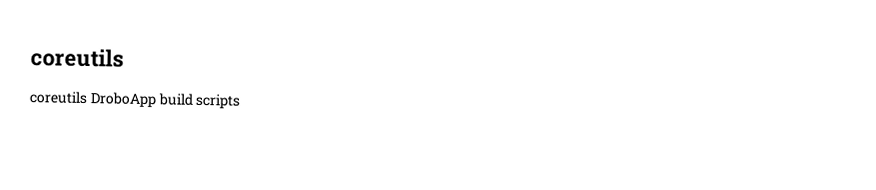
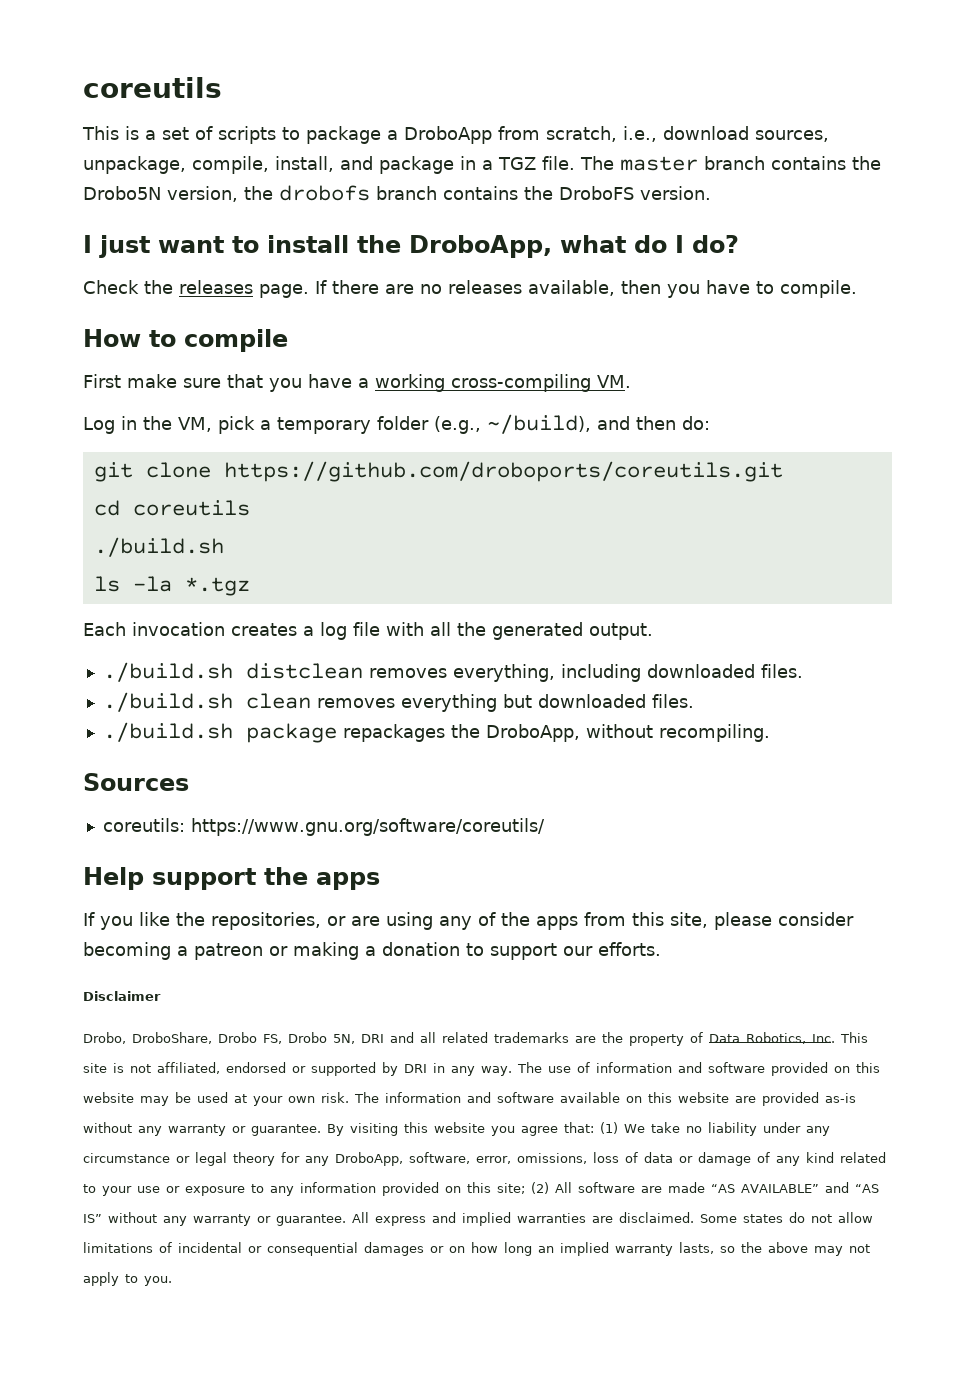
[30,48,124,68] [29,91,241,109] coreutils // coreutils DroboApp build scripts -> [83,77,222,98] [82,126,829,144] [83,156,881,174] [83,185,711,202] [83,235,739,258] [83,280,857,298] [83,329,288,352] [83,374,631,392] [83,414,710,434] [93,461,783,482] [93,500,250,516] [93,537,224,557] [93,576,250,596] [83,622,653,640] [102,662,803,682] [102,692,694,712] [102,722,770,743] [83,773,189,791] [102,818,545,836] [83,867,380,890] [83,912,854,930] [83,942,661,960] [83,991,161,1001] [83,1032,868,1046] [83,1062,880,1076] [83,1092,856,1106] [83,1122,830,1136] [83,1152,886,1166] [83,1182,879,1196] [83,1212,873,1226] [83,1242,870,1256] [83,1272,172,1286] coreutils // This is a set of scripts to package a DroboApp from scratch, i.e., download sources, unpackage, compile, install, and package in a TGZ file. The master branch contains the Drobo5N version, the drobofs branch contains the DroboFS version. // I just want to install the DroboApp, what do I do? // Check the releases page. If there are no releases available, then you have to compile. // How to compile // First make sure that you have a working cross-compiling VM. // Log in the VM, pick a temporary folder (e.g., ~/build), and then do: // git clone https://github.com/droboports/coreutils.git // cd coreutils // ./build.sh // ls -la *.tgz // Each invocation creates a log file with all the generated output. // ./build.sh distclean removes everything, including downloaded files. // ./build.sh clean removes everything but downloaded files. // ./build.sh package repackages the DroboApp, without recompiling. // Sources // coreutils: https://www.gnu.org/software/coreutils/ // Help support the apps // If you like the repositories, or are using any of the apps from this site, please consider becoming a patreon or making a donation to support our efforts. // Disclaimer // Drobo, DroboShare, Drobo FS, Drobo 5N, DRI and all related trademarks are the property of Data Robotics, Inc. This site is not affiliated, endorsed or supported by DRI in any way. The use of information and software provided on this website may be used at your own risk. The information and software available on this website are provided as-is without any warranty or guarantee. By visiting this website you agree that: (1) We take no liability under any circumstance or legal theory for any DroboApp, software, error, omissions, loss of data or damage of any kind related to your use or exposure to any information provided on this site; (2) All software are made “AS AVAILABLE” and “AS IS” without any warranty or guarantee. All express and implied warranties are disclaimed. Some states do not allow limitations of incidental or consequential damages or on how long an implied warranty lasts, so the above may not apply to you.

